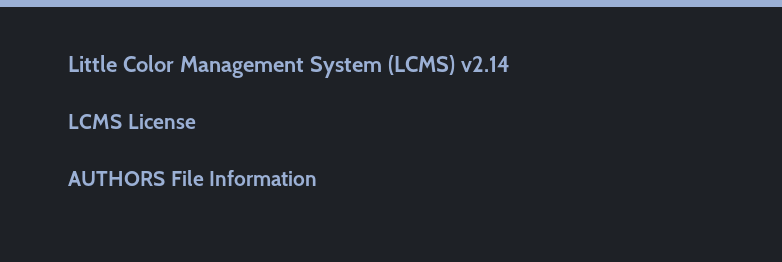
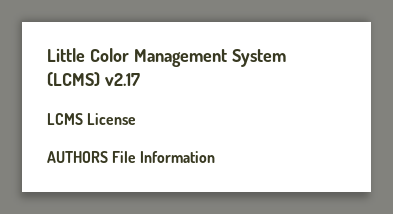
[460,56,510,72] v2.14 -> [104,73,140,86] v2.17

